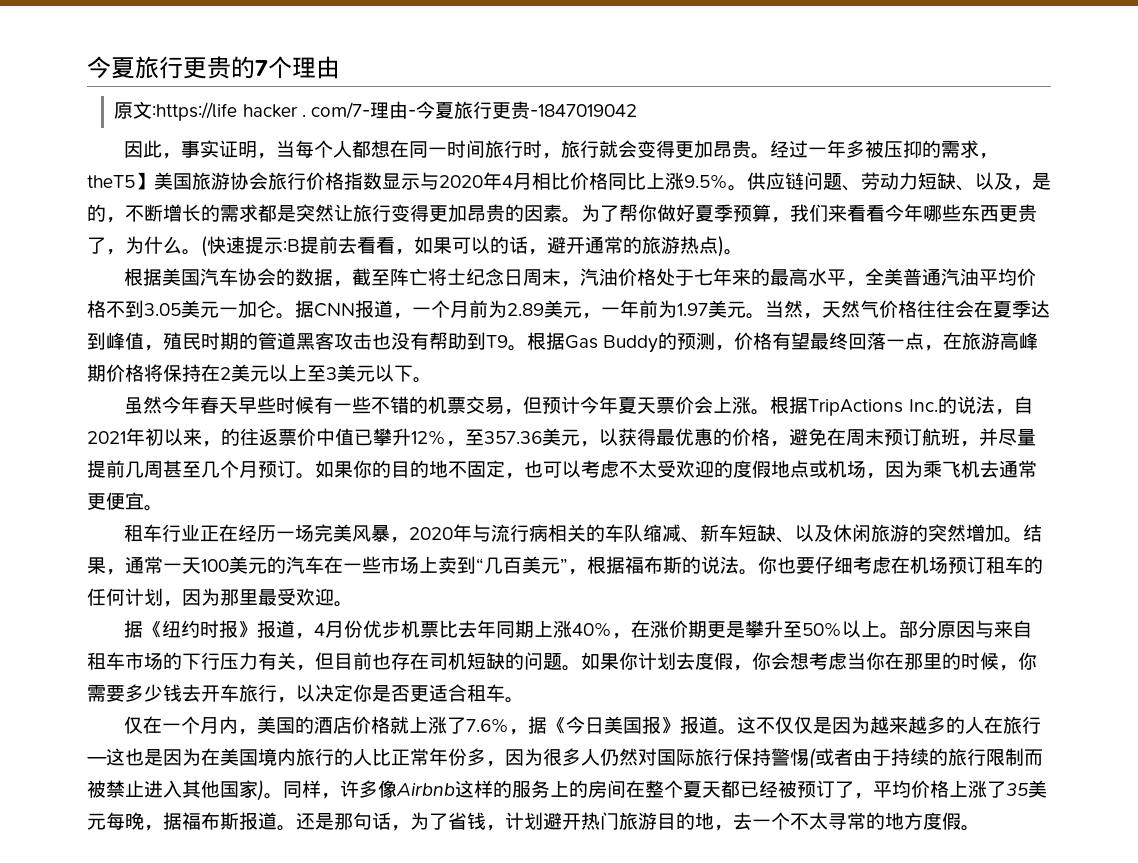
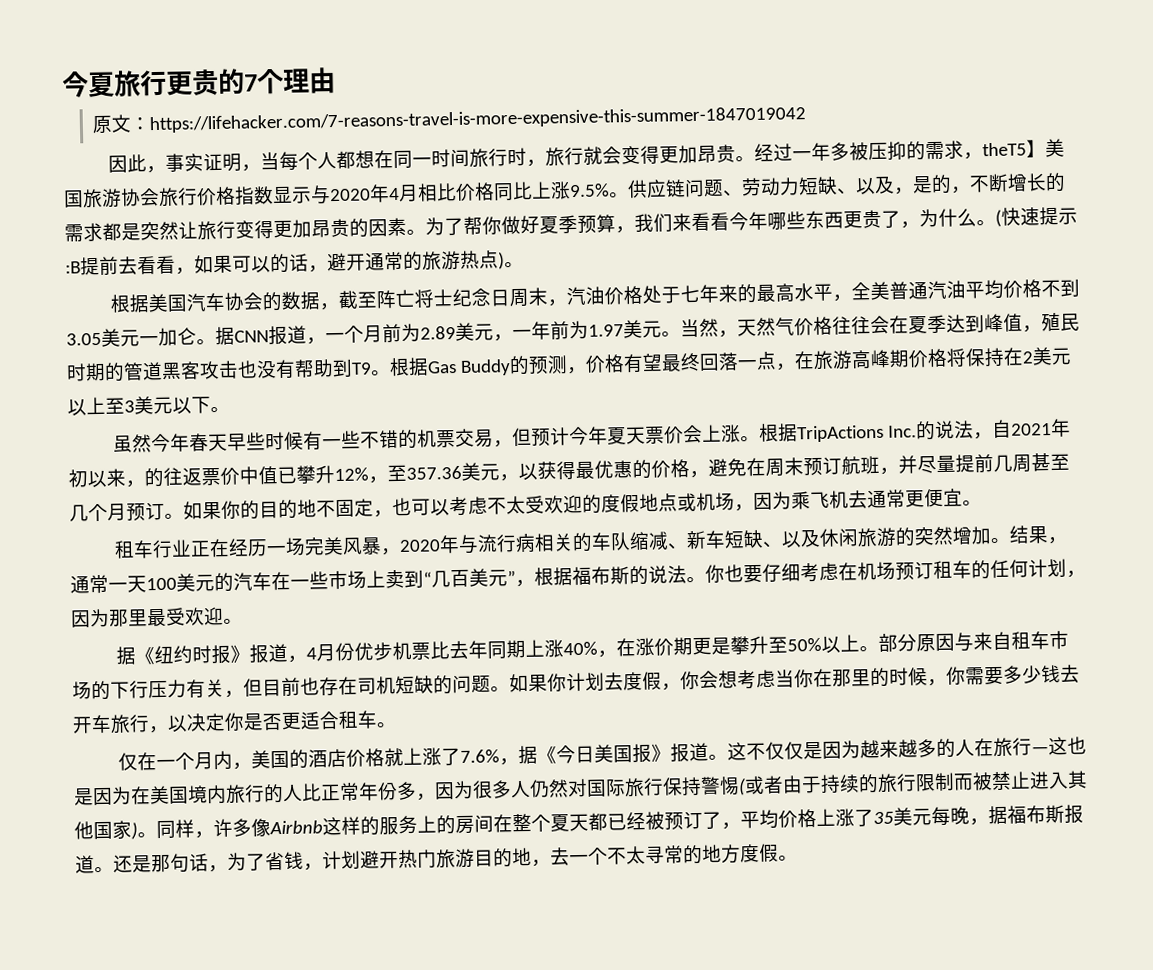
[152,101,637,121] :https://life hacker . com/7-理由-今夏旅行更贵-1847019042 -> [129,106,806,134] ：https://lifehacker.com/7-reasons-travel-is-more-expensive-this-summer-1847019042

